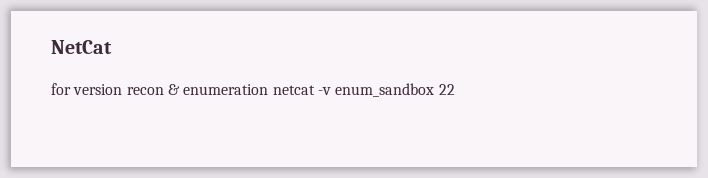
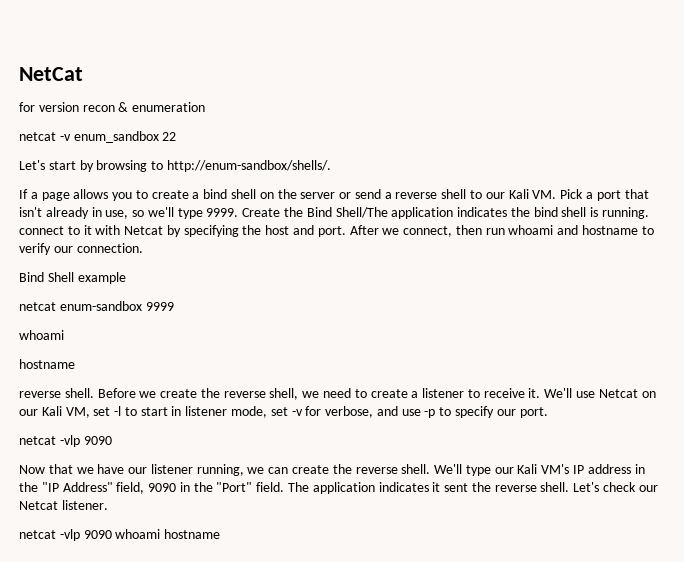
(269, 89) none -> (206, 107) //
(455, 89) none -> [19,160,331,172] [19,189,649,201] [19,207,650,219] [19,225,654,237] [19,243,143,255] [19,272,126,284] [19,301,174,311] [19,330,64,340] [19,359,75,369] [19,388,656,400] [19,406,548,418] [19,435,112,447] [19,464,645,476] [19,482,658,494] [19,500,108,510] [19,529,221,541] // Let's start by browsing to http://enum-sandbox/shells/. // If a page allows you to create a bind shell on the server or send a reverse shell to our Kali VM. Pick a port that isn't already in use, so we'll type 9999. Create the Bind Shell/The application indicates the bind shell is running. connect to it with Netcat by specifying the host and port. After we connect, then run whoami and hostname to verify our connection. // Bind Shell example // netcat enum-sandbox 9999 // whoami // hostname // reverse shell. Before we create the reverse shell, we need to create a listener to receive it. We'll use Netcat on our Kali VM, set -l to start in listener mode, set -v for verbose, and use -p to specify our port. // netcat -vlp 9090 // Now that we have our listener running, we can create the reverse shell. We'll type our Kali VM's IP address in the "IP Address" field, 9090 in the "Port" field. The application indicates it sent the reverse shell. Let's check our Netcat listener. // netcat -vlp 9090 whoami hostname

